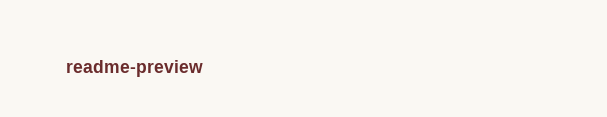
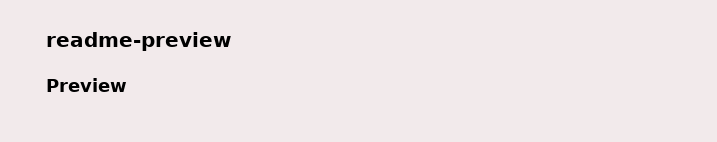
(203, 68) none -> [46,78,127,92] // Preview

